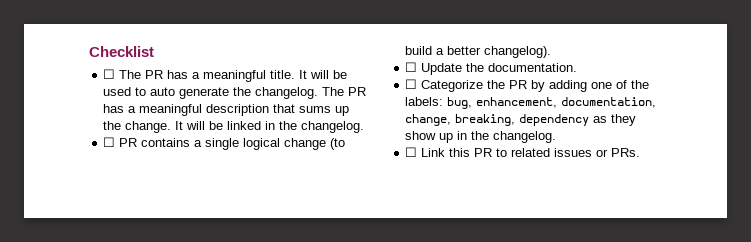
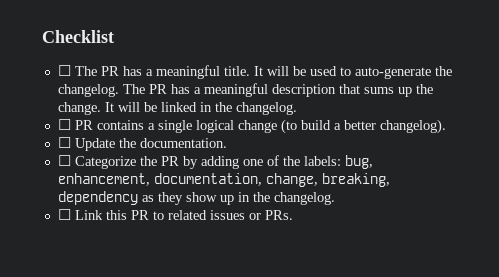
[150,87,230,99] auto generate -> [354,67,431,79] auto-generate

